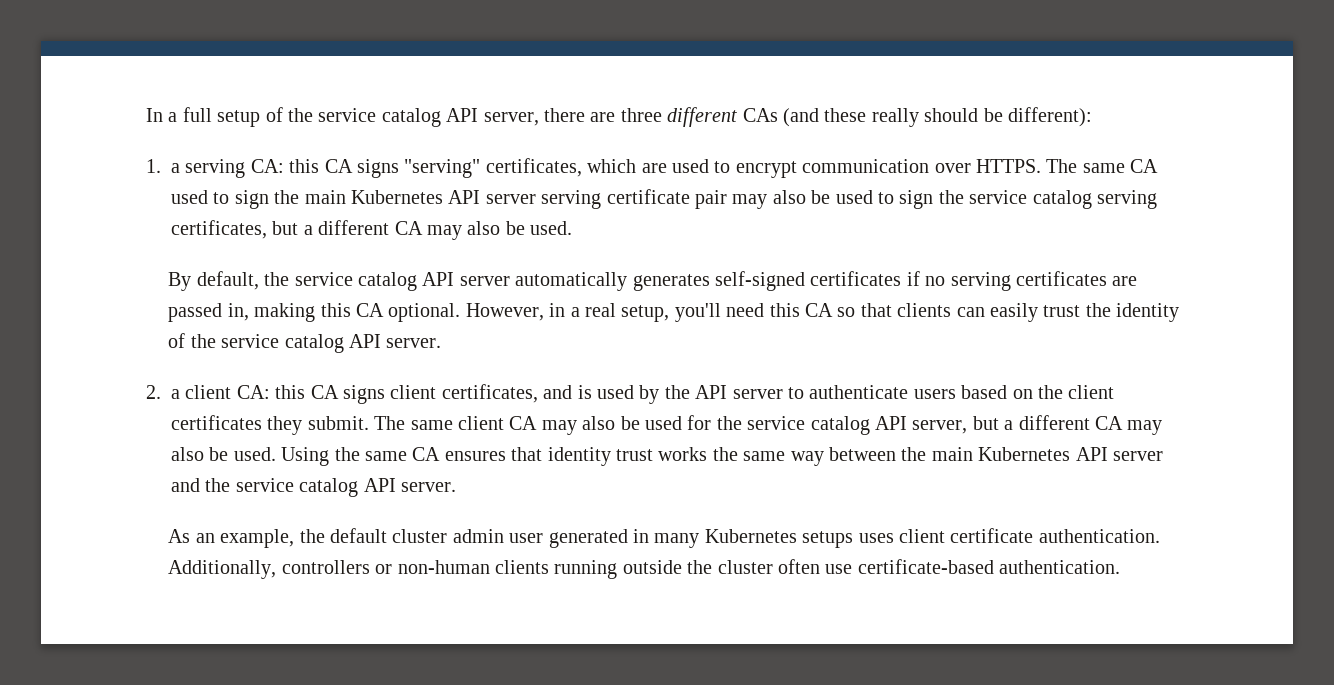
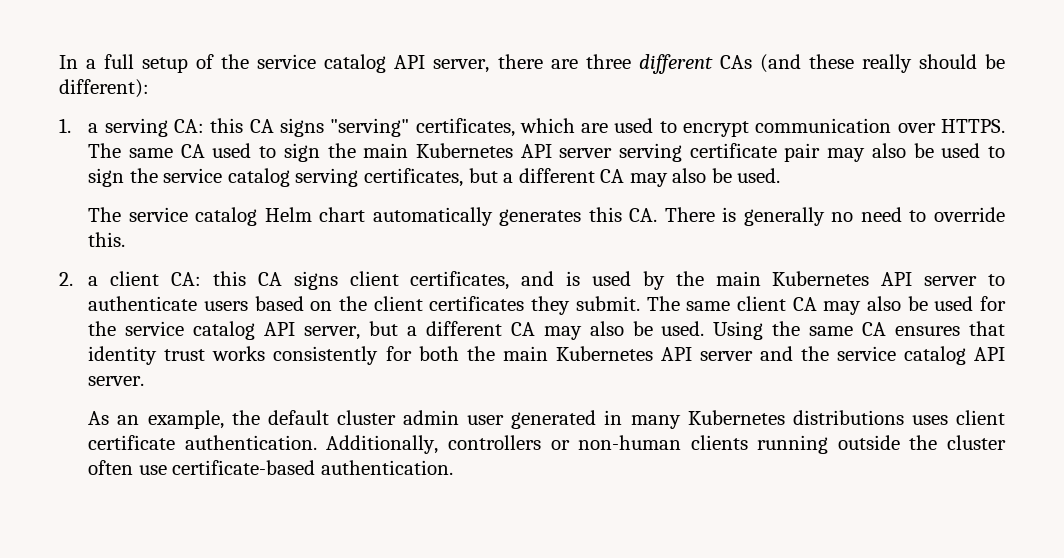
[168,271,1138,291] [168,303,1180,322] [168,333,442,353] By default, the service catalog API server automatically generates self-signed certificates if no serving certificates are passed in, making this CA optional. However, in a real setup, you'll need this CA so that clients can easily trust the identity of the service catalog API server. -> [88,207,1005,226] [88,232,126,247] The service catalog Helm chart automatically generates this CA. There is generally no need to override this.
(690, 392) none -> [715,271,870,286] main Kubernetes
[712,447,896,466] the same way between -> [273,346,459,365] consistently for both
[802,531,854,548] setups -> [792,410,904,425] distributions

